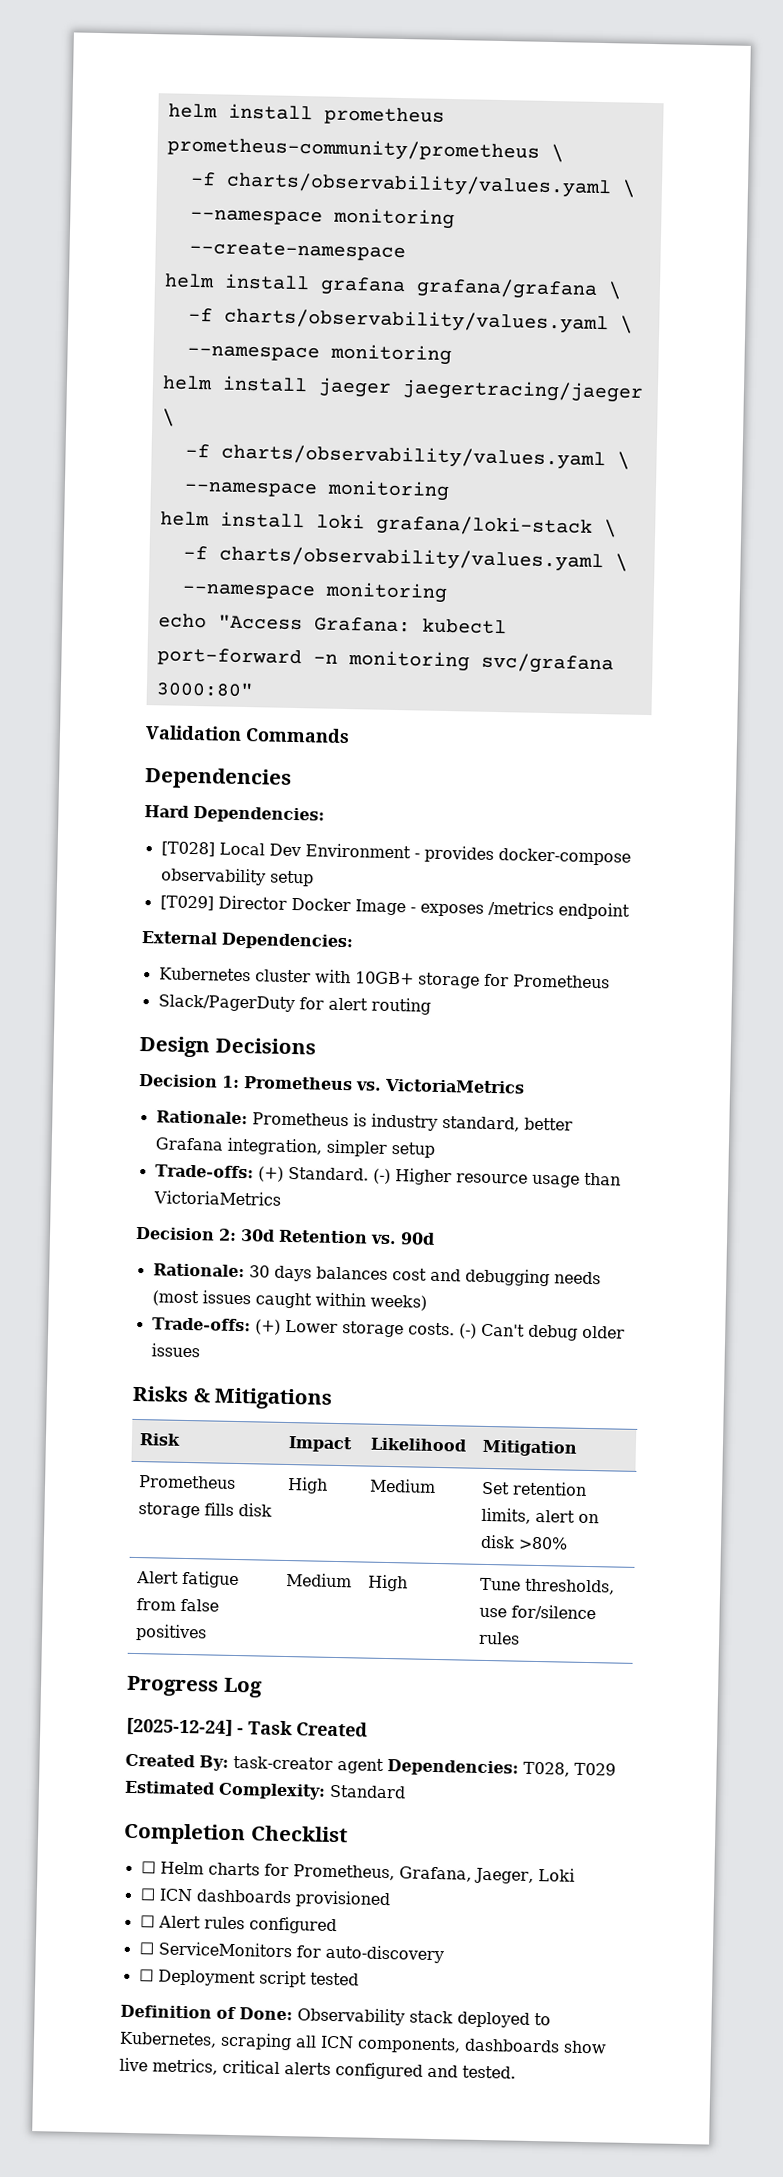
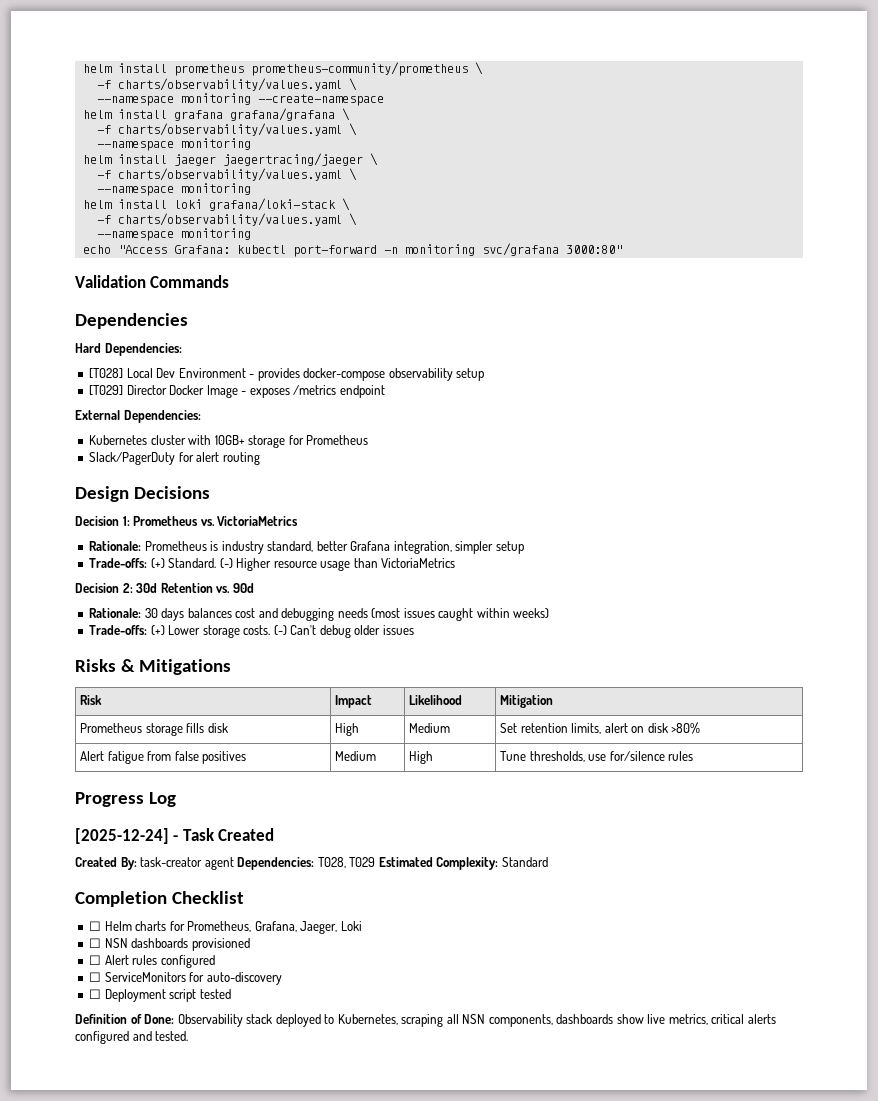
[158,1888,193,1902] ICN -> [104,938,128,948] NSN
[320,2035,354,2049] ICN -> [462,1014,486,1024] NSN

